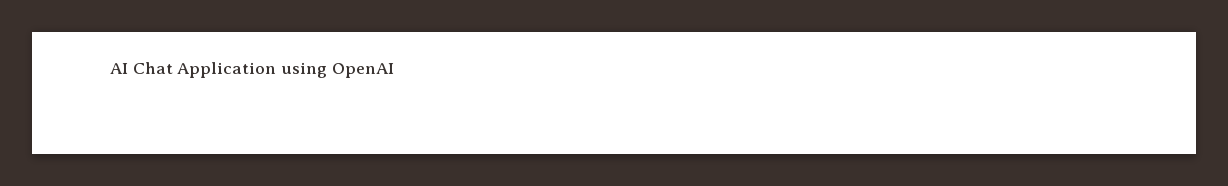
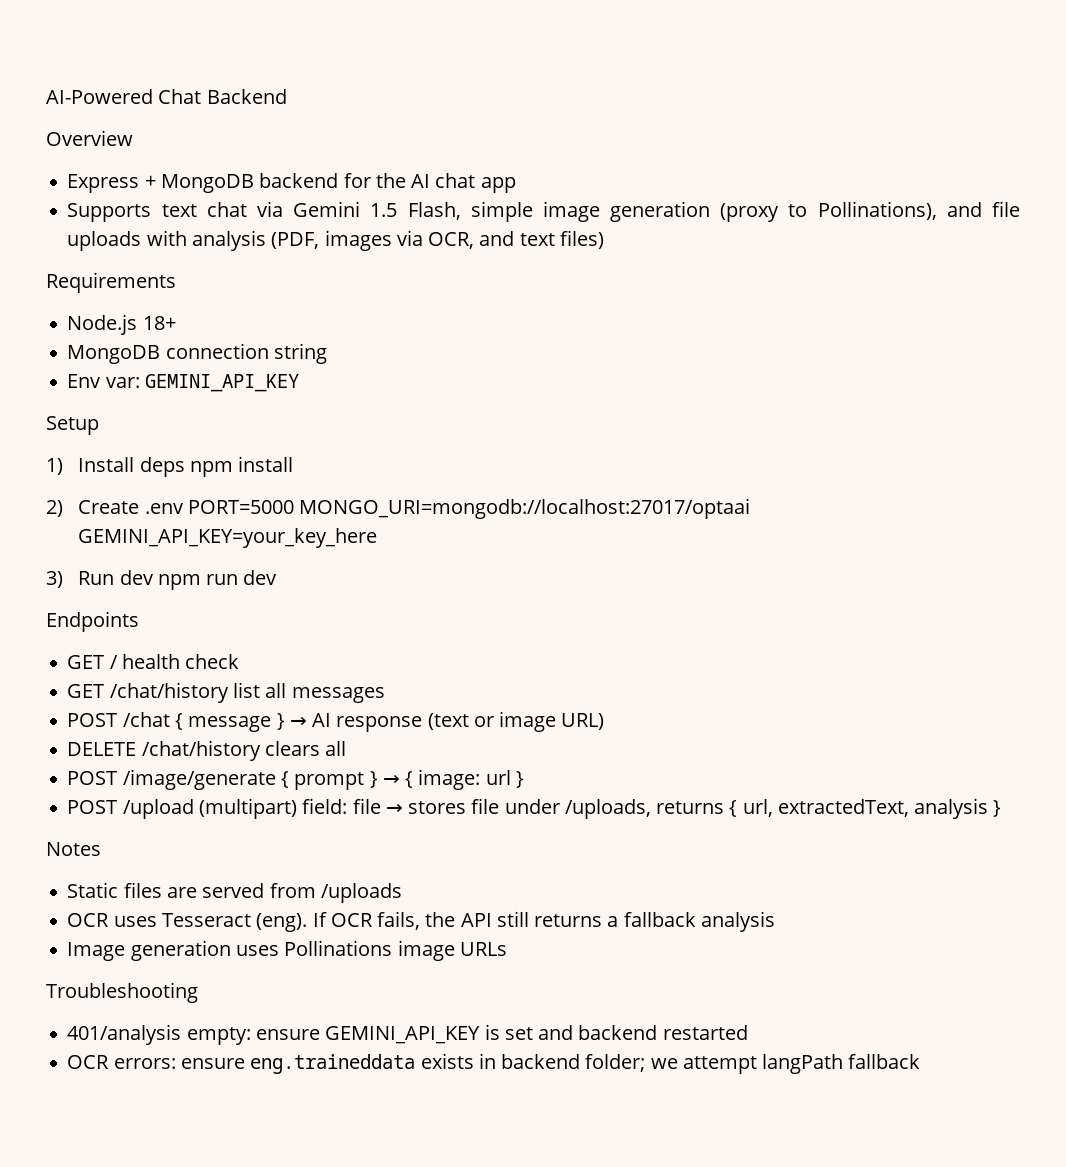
[110,62,394,78] AI Chat Application using OpenAI -> [46,89,287,104] [46,130,133,146] [67,173,516,193] [67,201,1020,222] [67,230,604,251] [46,272,176,293] [67,314,176,335] [67,343,327,364] [67,374,299,392] [46,416,99,435] [46,456,294,477] [46,498,751,519] [78,528,378,548] [46,570,278,590] [46,611,139,632] [67,654,240,669] [67,682,385,703] [67,711,605,732] [67,740,347,761] [67,769,524,790] [67,798,1002,819] [46,842,101,856] [67,882,402,903] [67,911,775,932] [67,940,507,961] [46,982,198,1003] [67,1024,748,1045] [67,1053,921,1074] AI-Powered Chat Backend // Overview // Express + MongoDB backend for the AI chat app // Supports text chat via Gemini 1.5 Flash, simple image generation (proxy to Pollinations), and file uploads with analysis (PDF, images via OCR, and text files) // Requirements // Node.js 18+ // MongoDB connection string // Env var: GEMINI_API_KEY // Setup // 1) Install deps npm install // 2) Create .env PORT=5000 MONGO_URI=mongodb://localhost:27017/optaai GEMINI_API_KEY=your_key_here // 3) Run dev npm run dev // Endpoints // GET / health check // GET /chat/history list all messages // POST /chat { message } → AI response (text or image URL) // DELETE /chat/history clears all // POST /image/generate { prompt } → { image: url } // POST /upload (multipart) field: file → stores file under /uploads, returns { url, extractedText, analysis } // Notes // Static files are served from /uploads // OCR uses Tesseract (eng). If OCR fails, the API still returns a fallback analysis // Image generation uses Pollinations image URLs // Troubleshooting // 401/analysis empty: ensure GEMINI_API_KEY is set and backend restarted // OCR errors: ensure eng.traineddata exists in backend folder; we attempt langPath fallback

